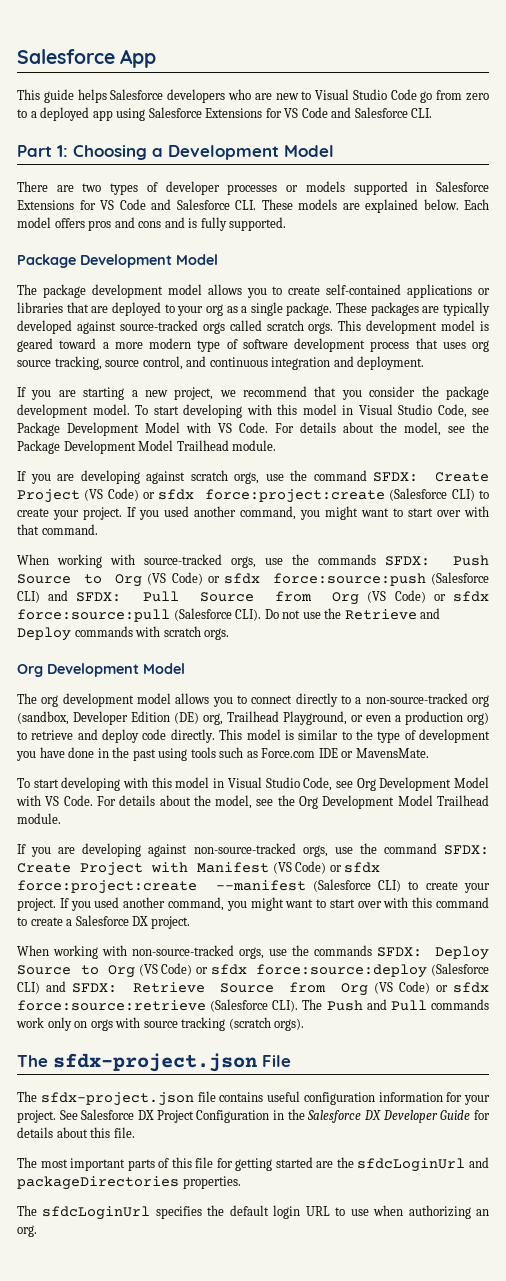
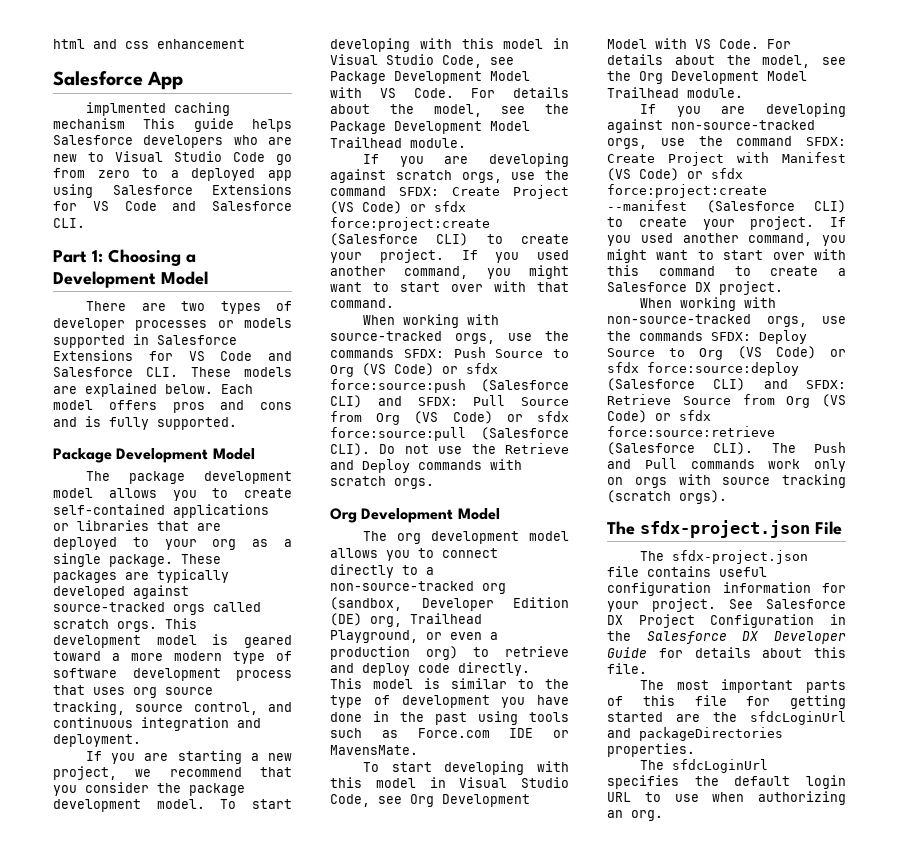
(17, 56) none -> [53,39,245,49] html and css enhancement //
(157, 58) none -> [86,102,231,116] [53,118,125,129] implmented caching mechanism

